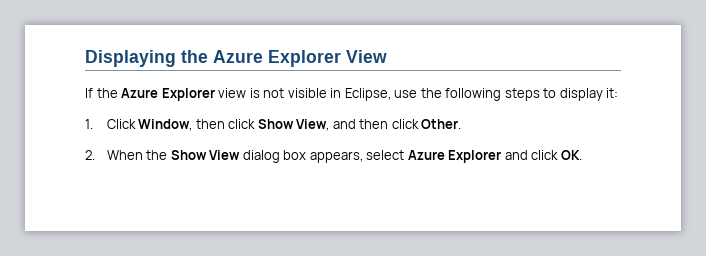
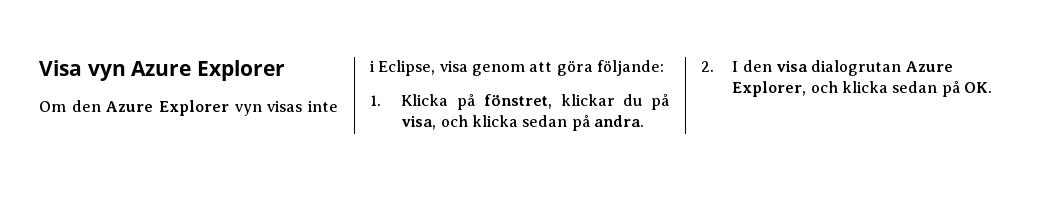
[85,50,387,67] [85,88,619,101] [85,119,462,131] [85,150,559,163] Displaying the Azure Explorer View // If the Azure Explorer view is not visible in Eclipse, use the following steps to display it: // 1. Click Window, then click Show View, and then click Other. // 2. When the Show View dialog box appears, select Azure Explorer and click -> [39,60,286,81] [39,100,338,116] [370,60,664,76] [370,94,669,110] [401,115,645,131] [701,60,953,76] [732,81,960,97] Visa vyn Azure Explorer // Om den Azure Explorer vyn visas inte i Eclipse, visa genom att göra följande: // 1. Klicka på fönstret, klickar du på visa, och klicka sedan på andra. // 2. I den visa dialogrutan Azure Explorer, och klicka sedan på

